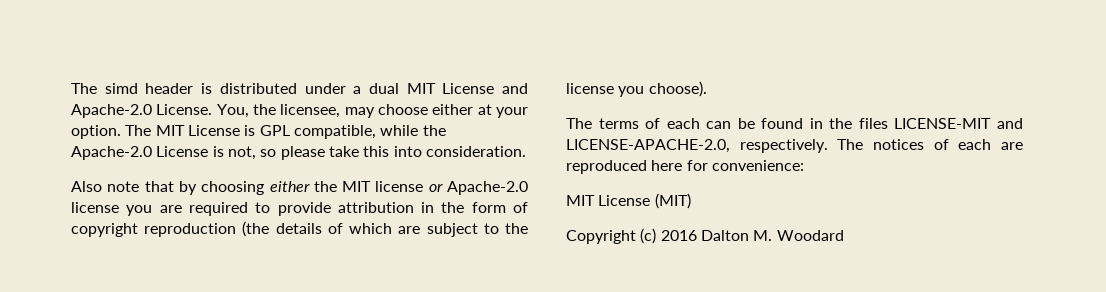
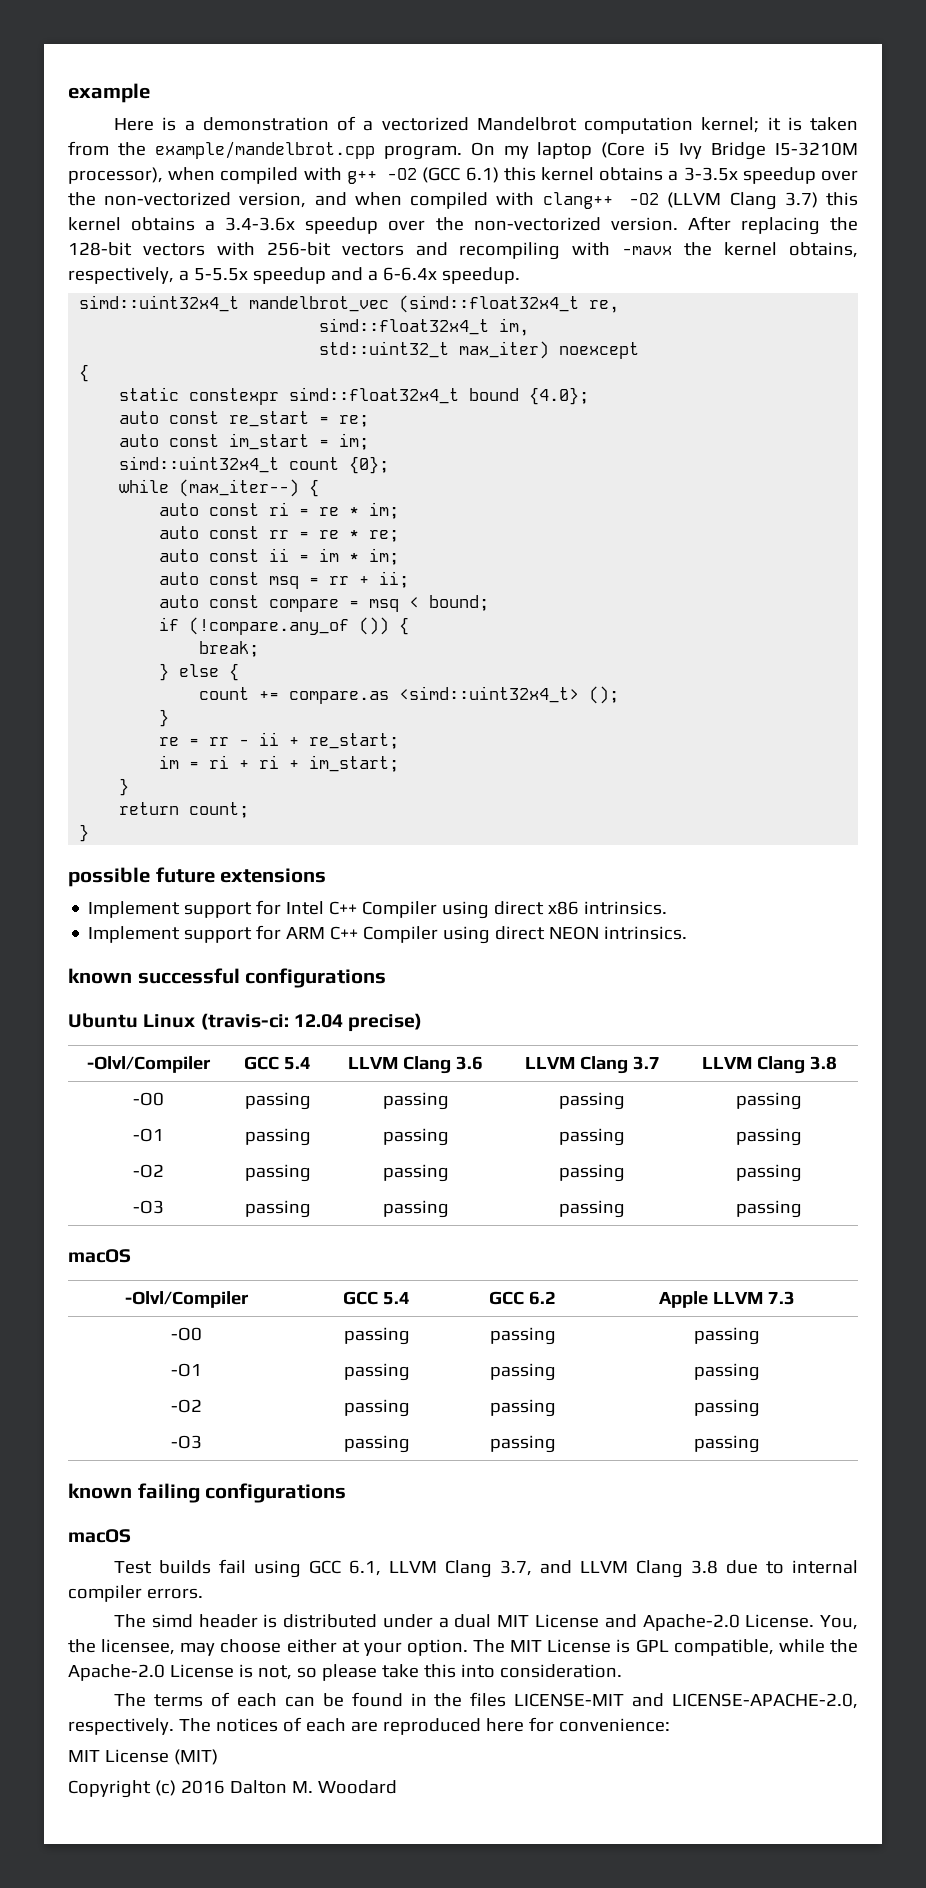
(71, 88) none -> [68,83,150,103] [114,116,859,134] [68,141,858,160] [68,167,859,184] [68,192,858,210] [68,216,858,235] [68,242,858,260] [68,267,520,284] [79,295,620,313] [319,318,530,336] [319,341,640,359] [79,364,90,382] [119,387,590,405] [119,411,370,427] [119,433,370,450] [119,456,390,474] [119,479,320,497] [159,502,400,519] [159,526,400,542] [159,548,400,565] [159,571,410,589] [159,595,490,612] [159,617,410,635] [199,641,260,657] [159,663,240,681] [199,686,620,704] [159,709,170,727] [159,732,400,749] [159,755,400,772] [119,778,130,796] [119,802,250,818] [79,824,90,842] [68,867,327,887] [88,900,668,919] [88,925,688,944] [68,968,387,988] [68,1013,423,1032] [86,1056,211,1073] [244,1056,311,1070] [348,1056,483,1074] [524,1056,660,1074] [701,1056,837,1074] [132,1092,164,1106] [244,1092,311,1110] [382,1092,449,1110] [559,1092,625,1110] [736,1092,802,1110] [132,1128,164,1142] [244,1128,311,1146] [382,1128,449,1146] [559,1128,625,1146] [736,1128,802,1146] [132,1164,164,1178] [244,1164,311,1182] [382,1164,449,1182] [559,1164,625,1182] [736,1164,802,1182] [132,1200,164,1214] [244,1200,311,1218] [382,1200,449,1218] [559,1200,625,1218] [736,1200,802,1218] [68,1249,131,1263] [124,1291,249,1308] [343,1291,410,1305] [489,1291,556,1305] [658,1291,795,1308] [170,1327,202,1341] [343,1327,410,1345] [489,1327,556,1345] [693,1327,760,1345] [170,1363,202,1377] [343,1363,410,1381] [489,1363,556,1381] [693,1363,760,1381] [170,1399,202,1413] [343,1399,410,1417] [489,1399,556,1417] [693,1399,760,1417] [170,1435,202,1449] [343,1435,410,1453] [489,1435,556,1453] [693,1435,760,1453] [68,1483,347,1503] [68,1529,131,1543] [114,1559,858,1578] [68,1585,203,1602] example // Here is a demonstration of a vectorized Mandelbrot computation kernel; it is taken from the example/mandelbrot.cpp program. On my laptop (Core i5 Ivy Bridge I5-3210M processor), when compiled with g++ -O2 (GCC 6.1) this kernel obtains a 3-3.5x speedup over the non-vectorized version, and when compiled with clang++ -O2 (LLVM Clang 3.7) this kernel obtains a 3.4-3.6x speedup over the non-vectorized version. After replacing the 128-bit vectors with 256-bit vectors and recompiling with -mavx the kernel obtains, respectively, a 5-5.5x speedup and a 6-6.4x speedup. // simd::uint32x4_t mandelbrot_vec (simd::float32x4_t re, // simd::float32x4_t im, // std::uint32_t max_iter) noexcept // { // static constexpr simd::float32x4_t bound {4.0}; // auto const re_start = re; // auto const im_start = im; // simd::uint32x4_t count {0}; // while (max_iter--) { // auto const ri = re * im; // auto const rr = re * re; // auto const ii = im * im; // auto const msq = rr + ii; // auto const compare = msq < bound; // if (!compare.any_of ()) { // break; // } else { // count += compare.as <simd::uint32x4_t> (); // } // re = rr - ii + re_start; // im = ri + ri + im_start; // } // return count; // } // possible future extensions // Implement support for Intel C++ Compiler using direct x86 intrinsics. // Implement support for ARM C++ Compiler using direct NEON intrinsics. // known successful configurations // Ubuntu Linux (travis-ci: 12.04 precise) // -Olvl/Compiler | GCC 5.4 | LLVM Clang 3.6 | LLVM Clang 3.7 | LLVM Clang 3.8 // -O0 | passing | passing | passing | passing // -O1 | passing | passing | passing | passing // -O2 | passing | passing | passing | passing // -O3 | passing | passing | passing | passing // macOS // -Olvl/Compiler | GCC 5.4 | GCC 6.2 | Apple LLVM 7.3 // -O0 | passing | passing | passing // -O1 | passing | passing | passing // -O2 | passing | passing | passing // -O3 | passing | passing | passing // known failing configurations // macOS // Test builds fail using GCC 6.1, LLVM Clang 3.7, and LLVM Clang 3.8 due to internal compiler errors. //
[71,181,529,195] [71,202,528,216] [71,221,528,237] [566,81,707,97] // Also note that by choosing either the MIT license or Apache-2.0 license you are required to provide attribution in the form of copyright reproduction (the details of which are subject to the license you choose). -> (622, 1671) none

